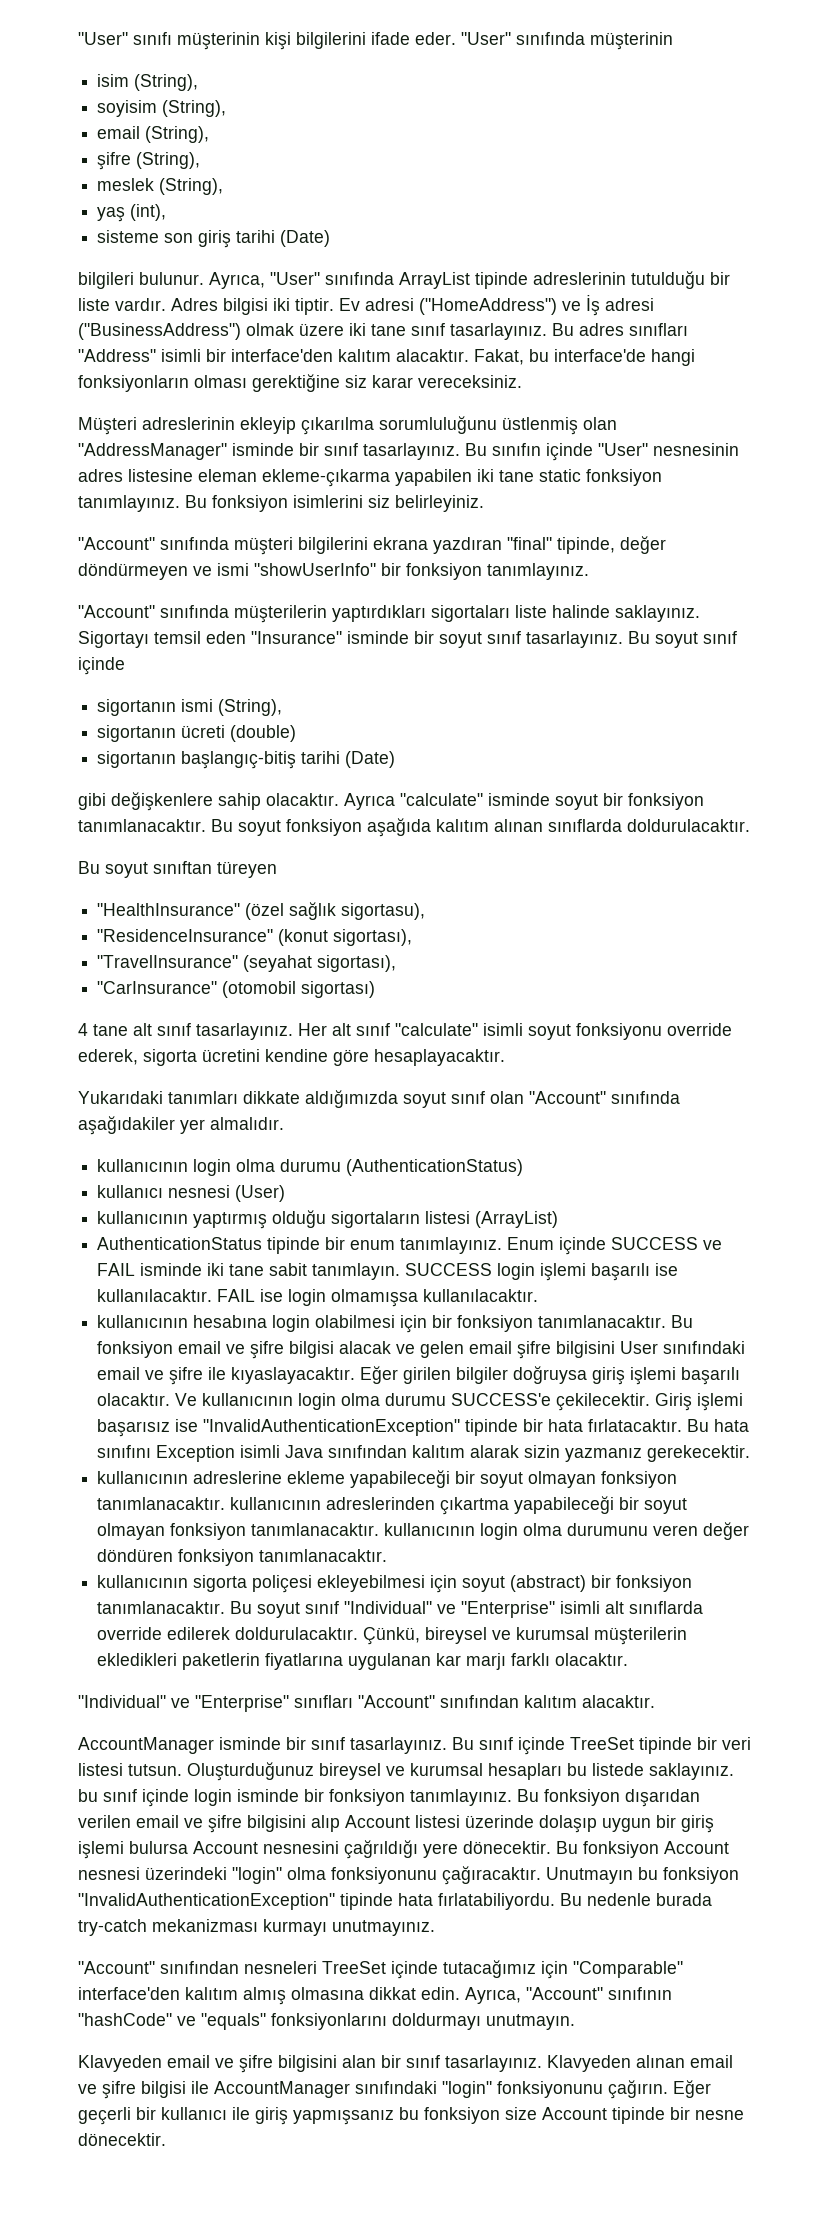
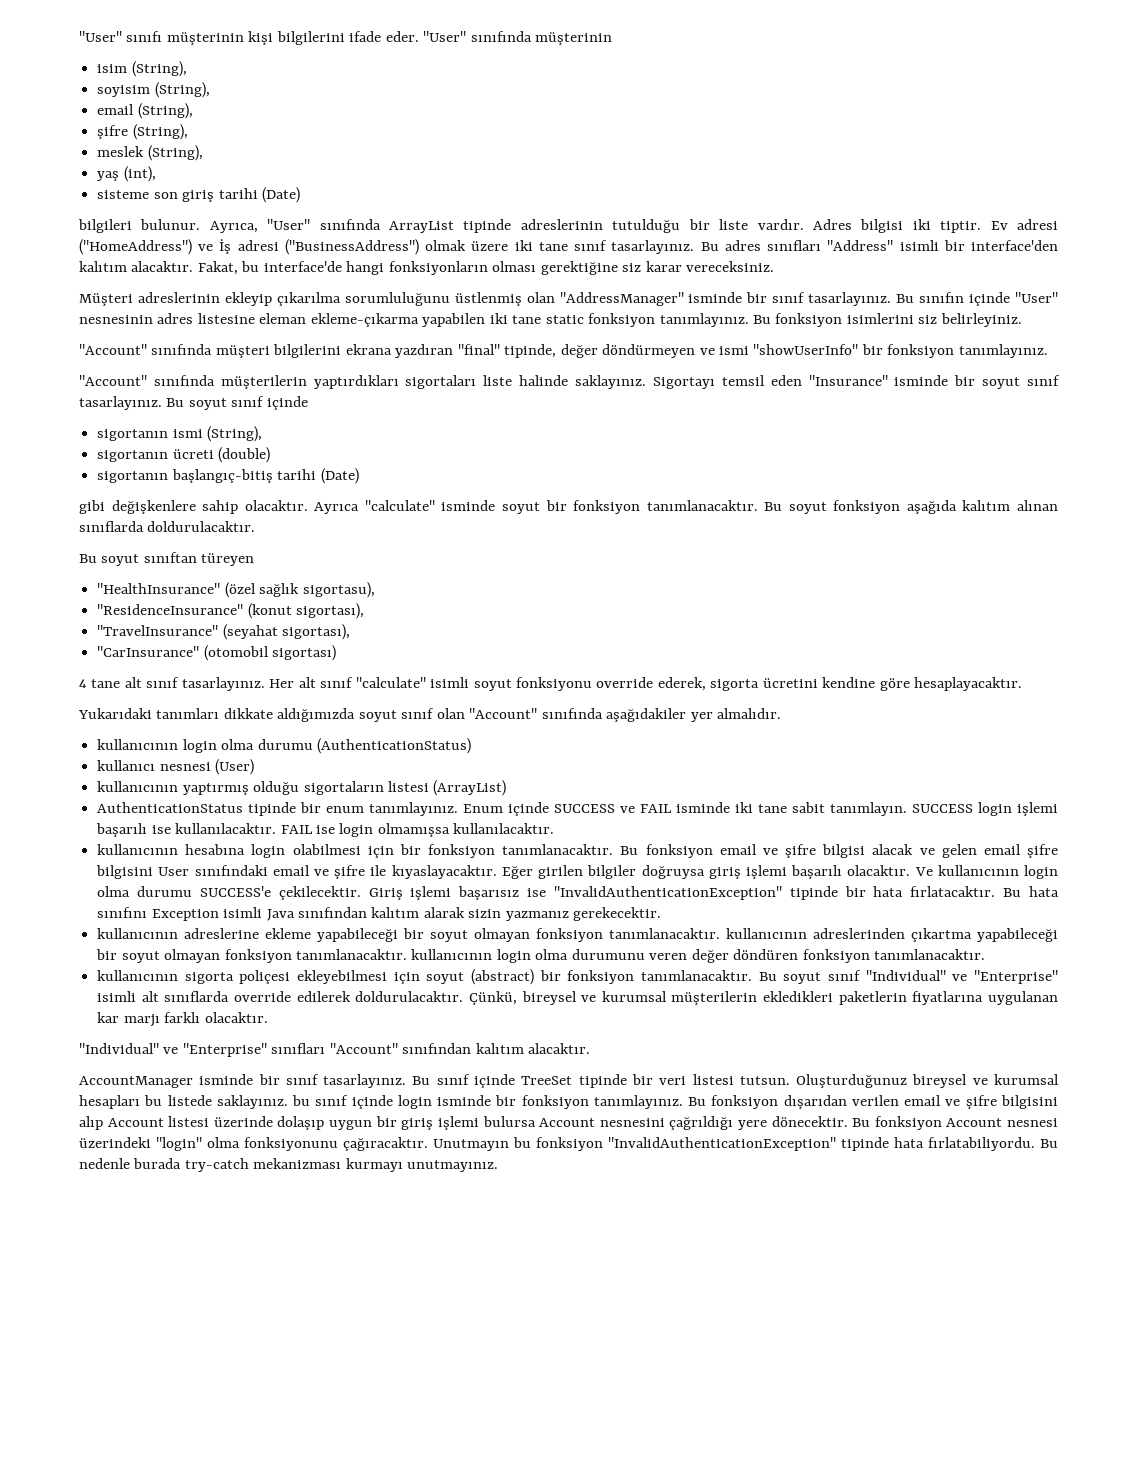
[78,1960,683,1979] [78,1987,672,2005] [78,2013,575,2030] [78,2055,733,2073] [78,2080,711,2099] [78,2107,744,2125] [78,2133,166,2146] // "Account" sınıfından nesneleri TreeSet içinde tutacağımız için "Comparable" interface'den kalıtım almış olmasına dikkat edin. Ayrıca, "Account" sınıfının "hashCode" ve "equals" fonksiyonlarını doldurmayı unutmayın. // Klavyeden email ve şifre bilgisini alan bir sınıf tasarlayınız. Klavyeden alınan email ve şifre bilgisi ile AccountManager sınıfındaki "login" fonksiyonunu çağırın. Eğer geçerli bir kullanıcı ile giriş yapmışsanız bu fonksiyon size Account tipinde bir nesne dönecektir. -> (499, 1166) none

